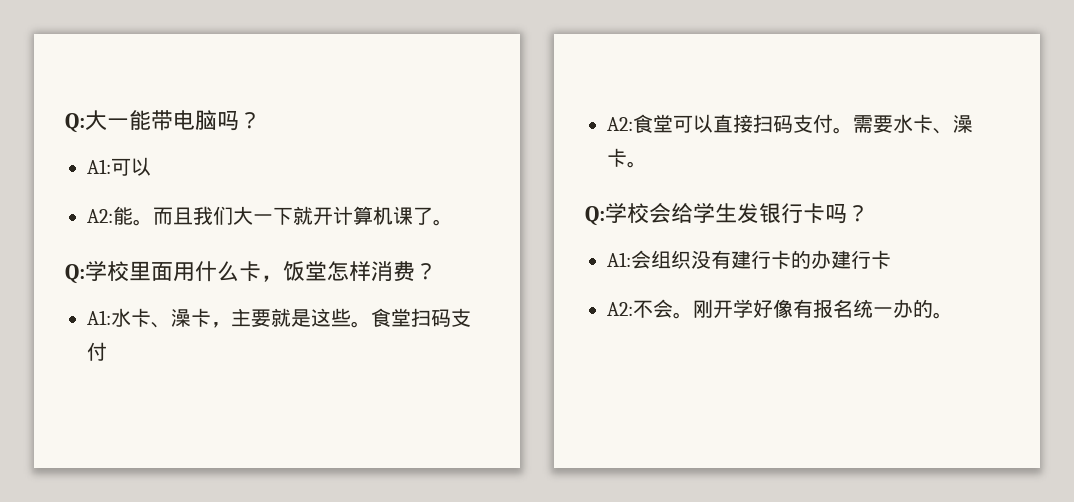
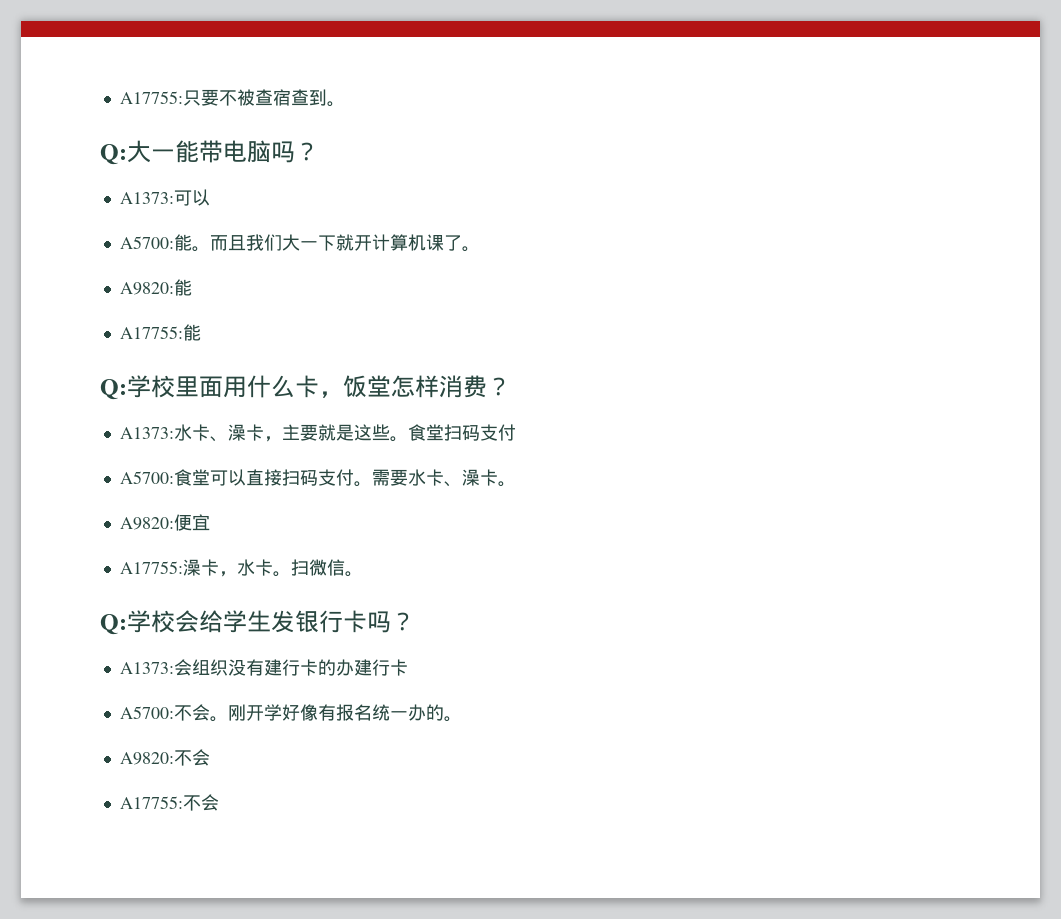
(65, 123) none -> [119,89,345,107] A17755:只要不被查宿查到。 //
[87,159,111,174] A1: -> [119,192,174,204] A1373:
[87,209,113,223] A2: -> [119,236,174,249] A5700:
(453, 222) none -> [119,279,192,296] [119,324,201,341] // A9820:能 // A17755:能
[87,310,111,325] A1: -> [119,427,174,439] A1373:
[607,117,633,131] A2: -> [119,471,174,484] A5700:
(647, 164) none -> [119,514,210,531] [119,559,363,577] // A9820:便宜 // A17755:澡卡，水卡。扫微信。
[607,252,631,267] A1: -> [119,662,174,674] A1373:
[607,302,633,316] A2: -> [119,706,174,719] A5700:
(953, 315) none -> [119,749,210,766] [119,794,219,811] // A9820:不会 // A17755:不会

